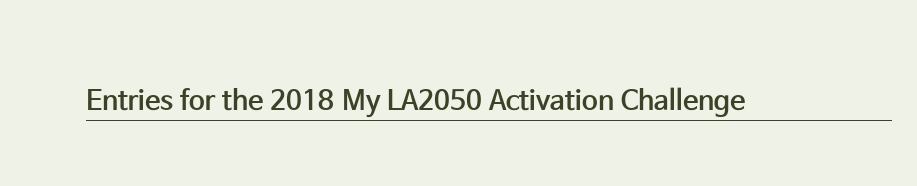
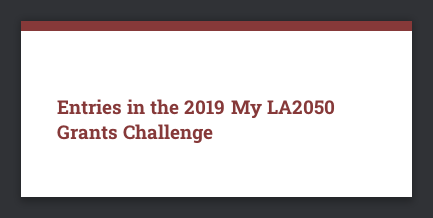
[180,88,335,111] for the 2018 -> [127,99,226,115] in the 2019
[487,89,614,111] Activation -> [57,125,118,140] Grants

